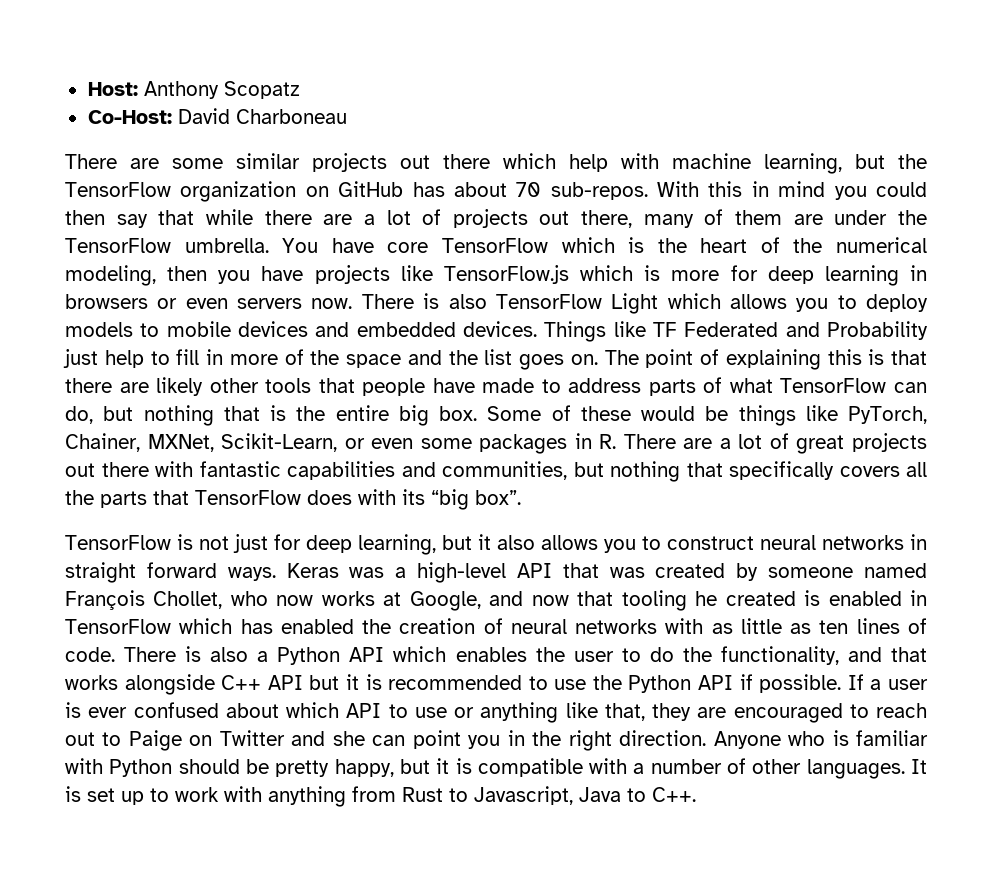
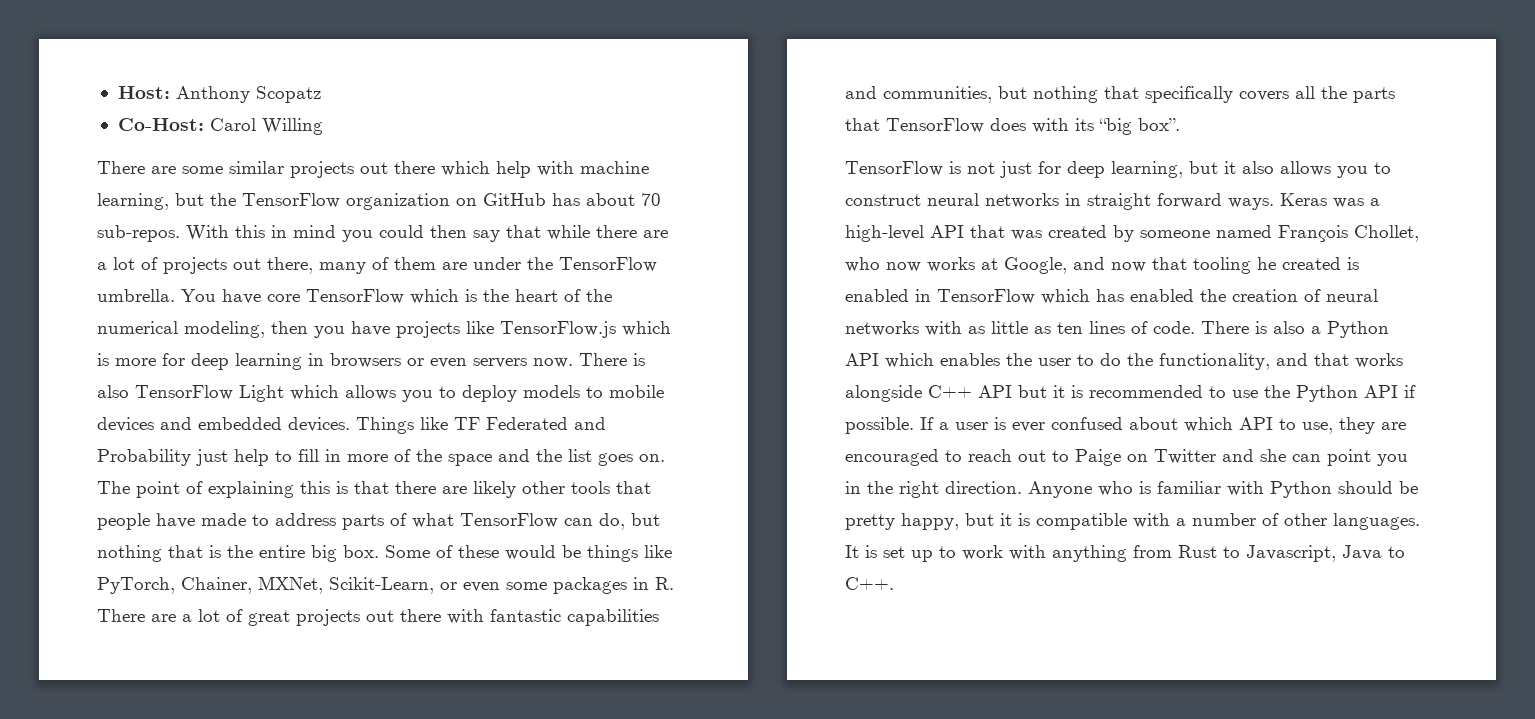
[177,108,347,124] David Charboneau -> [209,118,323,135] Carol Willing
[414,702,645,723] use or anything like that, -> [1302,422,1333,434] use,

